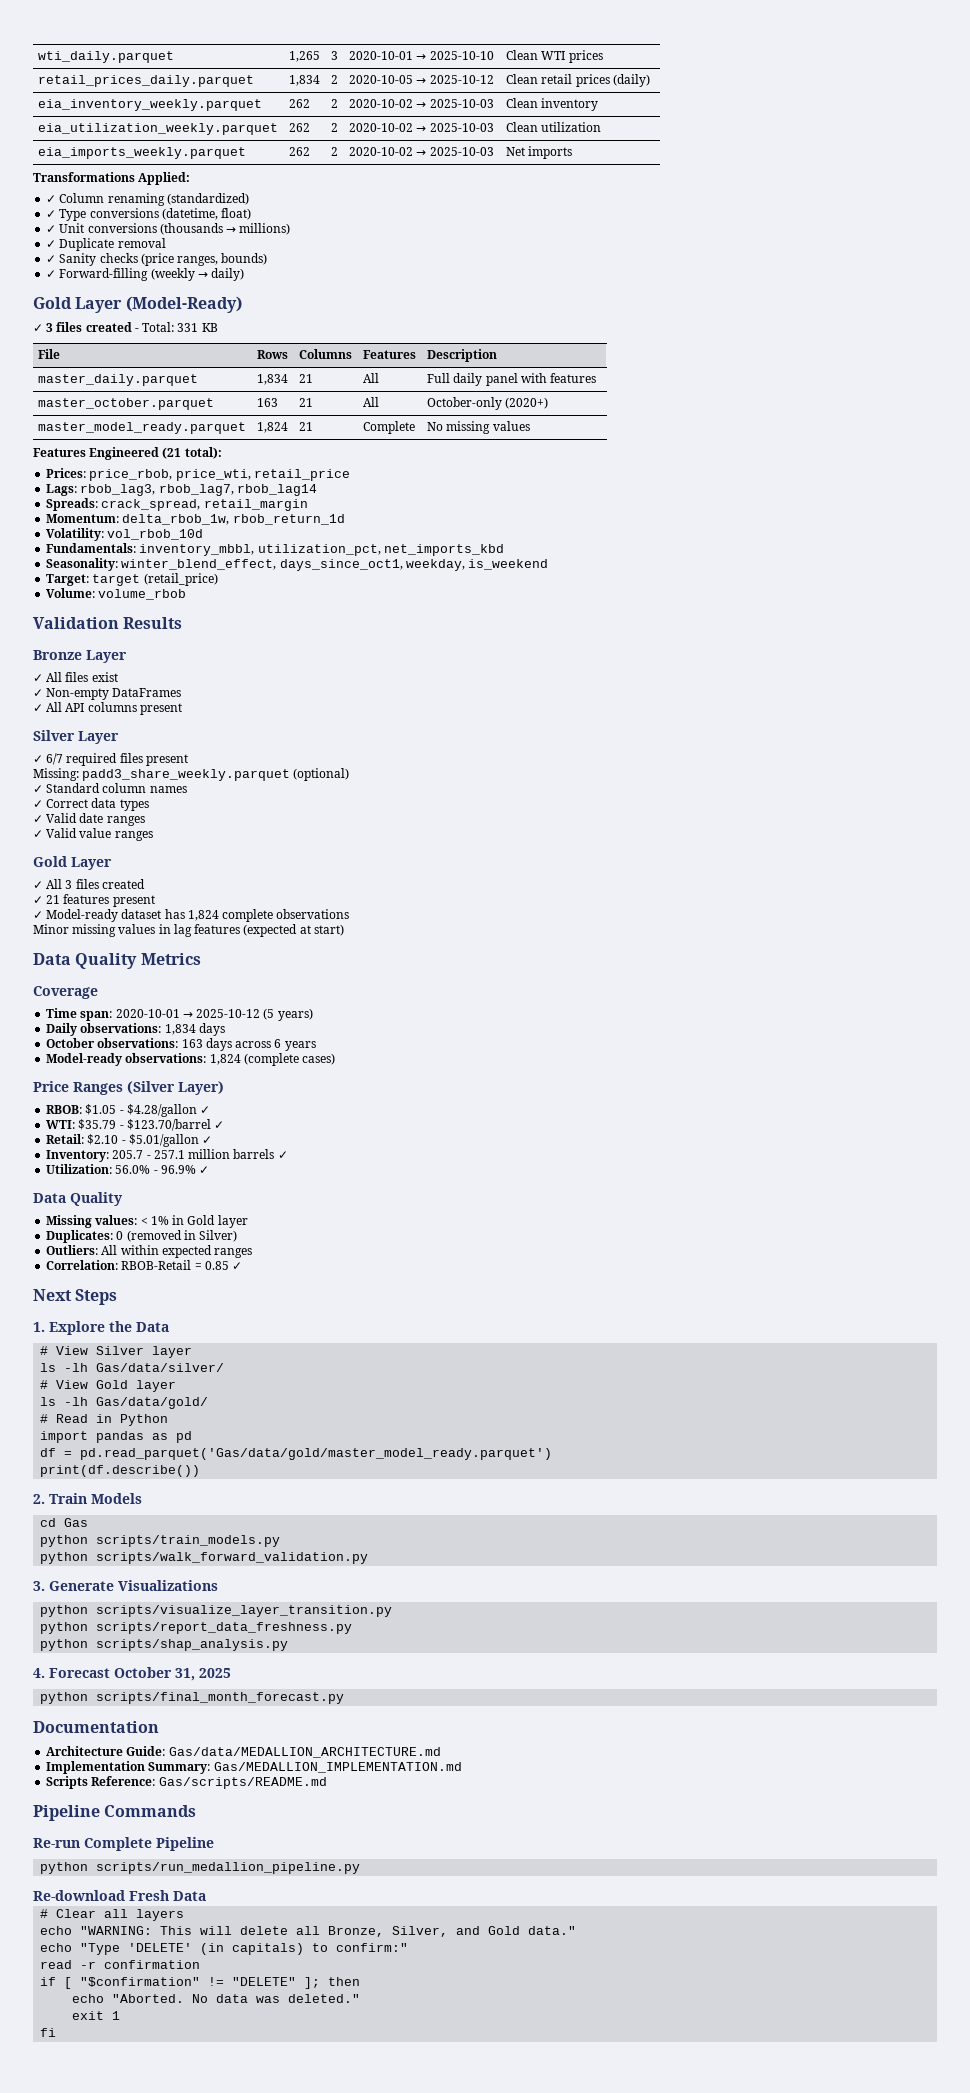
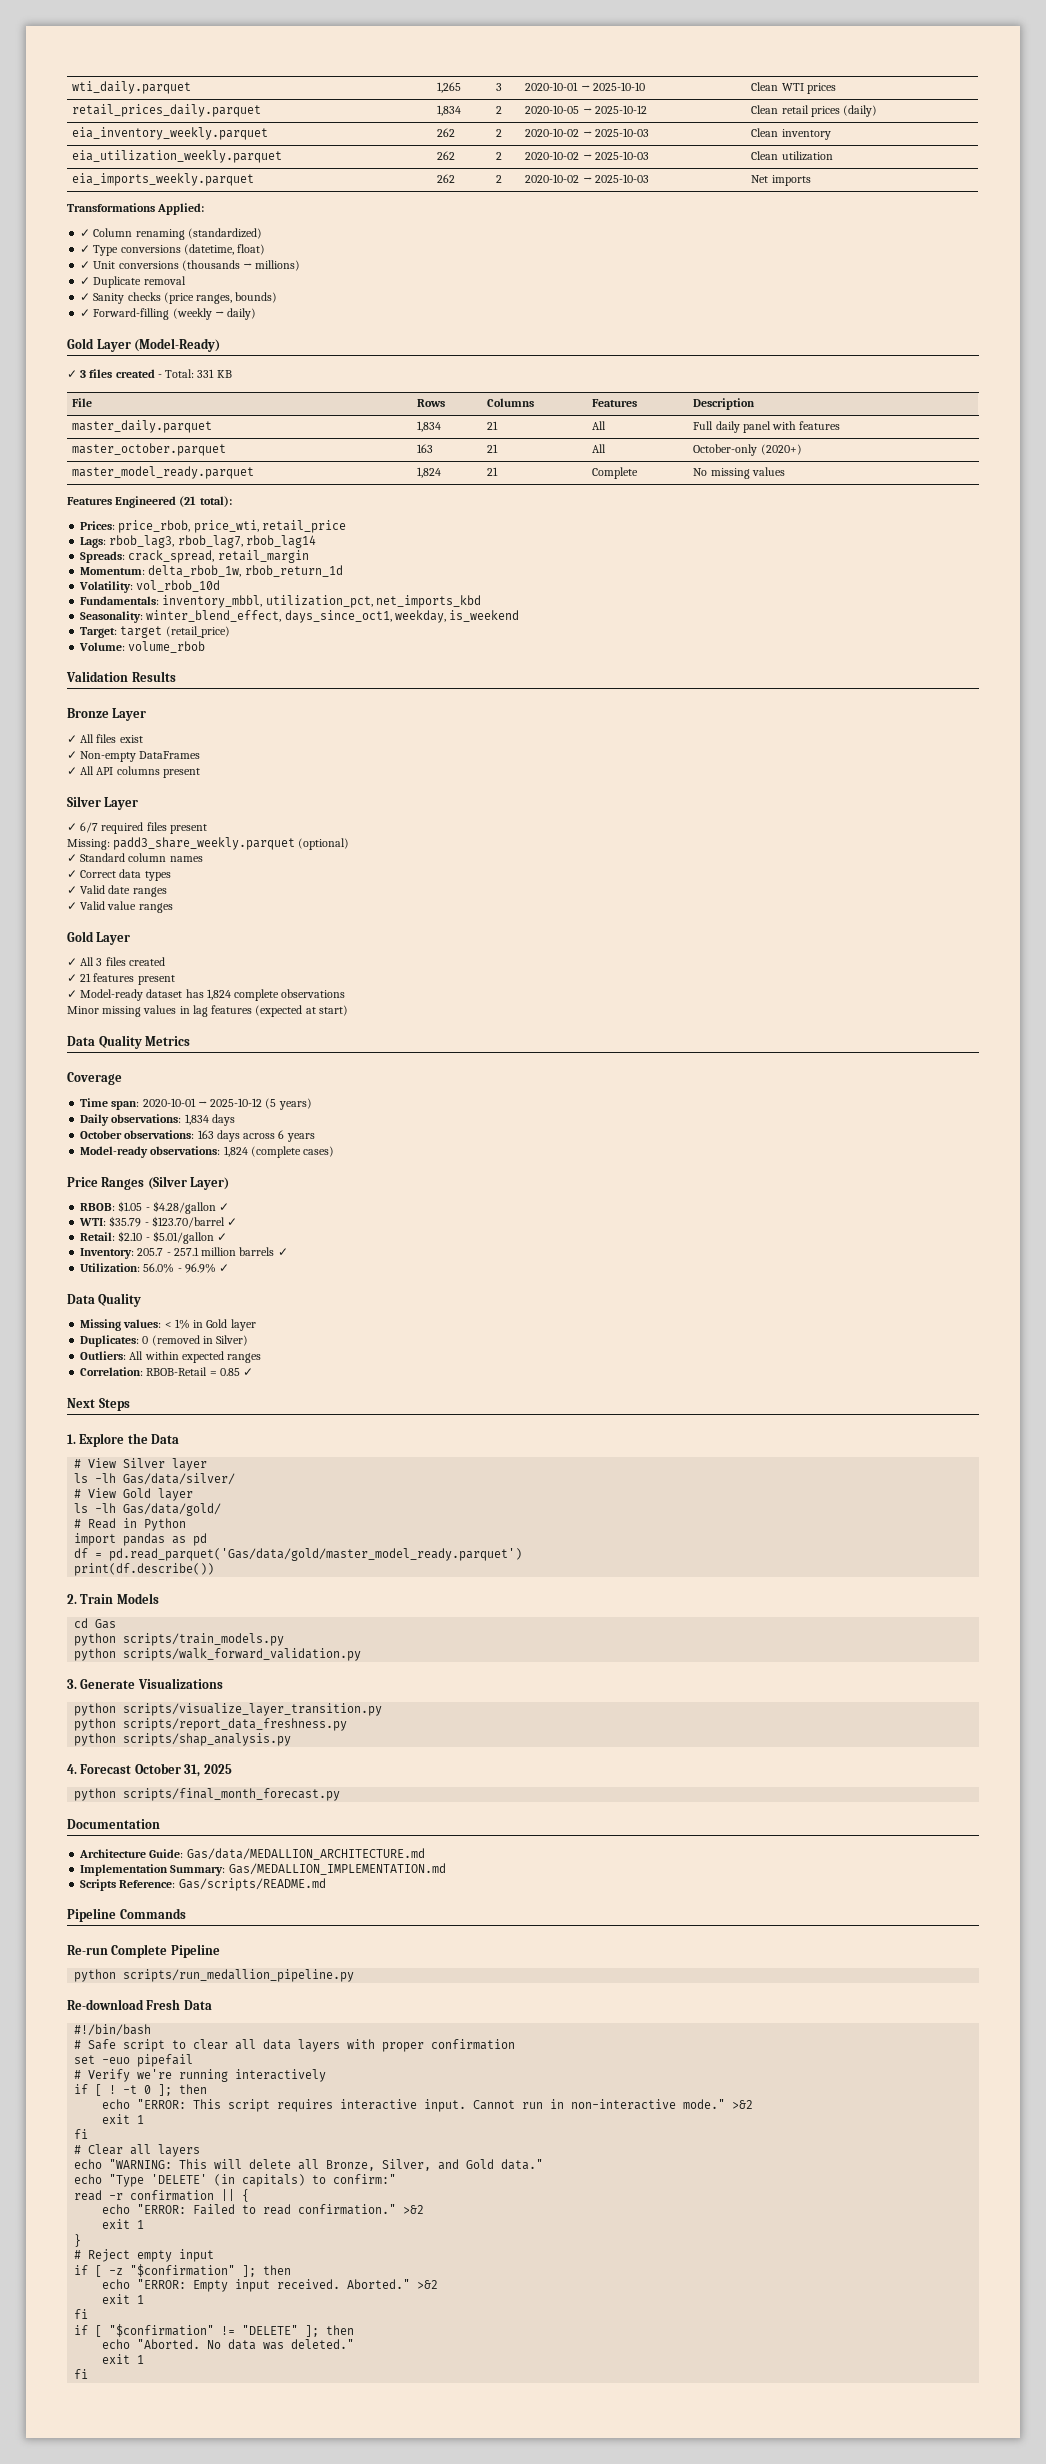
(206, 1896) none -> [74,2024,152,2036] [74,2039,516,2052] [74,2054,194,2067] [74,2069,327,2082] [74,2084,208,2096] [102,2099,754,2112] [102,2114,145,2124] [74,2129,89,2139] // #!/bin/bash // # Safe script to clear all data layers with proper confirmation // set -euo pipefail // # Verify we're running interactively // if [ ! -t 0 ]; then // echo "ERROR: This script requires interactive input. Cannot run in non-interactive mode." >&2 // exit 1 // fi
(201, 1964) none -> [221,2189,250,2202] [102,2204,425,2215] [102,2219,145,2229] [74,2234,82,2247] [74,2249,215,2262] [74,2264,292,2277] [102,2279,439,2292] [102,2294,145,2304] [74,2309,89,2319] || { // echo "ERROR: Failed to read confirmation." >&2 // exit 1 // } // # Reject empty input // if [ -z "$confirmation" ]; then // echo "ERROR: Empty input received. Aborted." >&2 // exit 1 // fi

